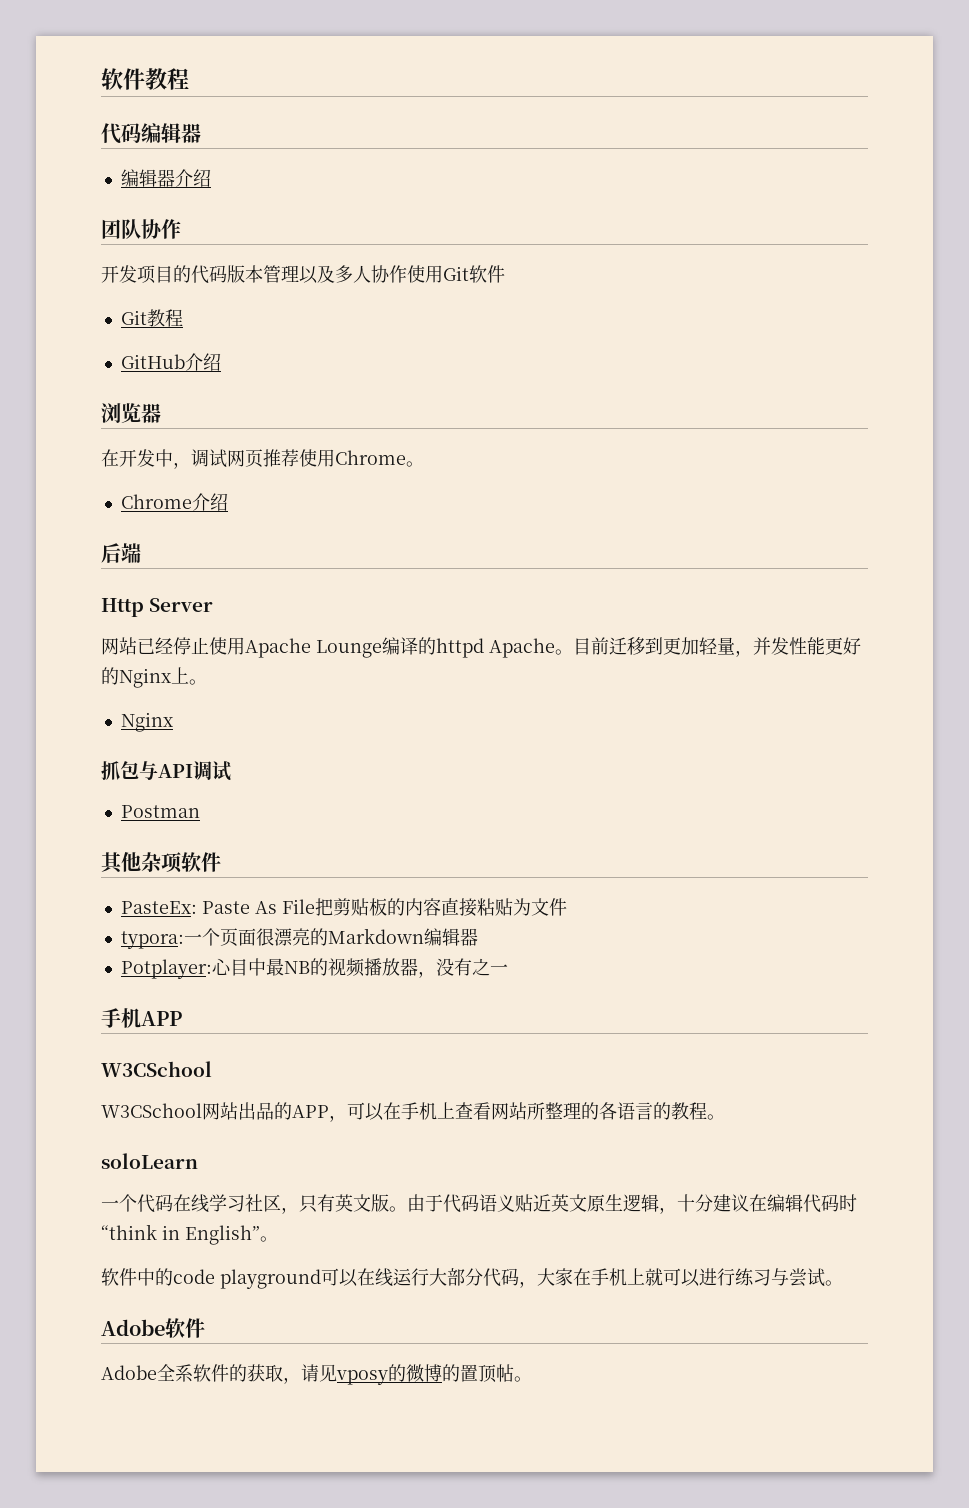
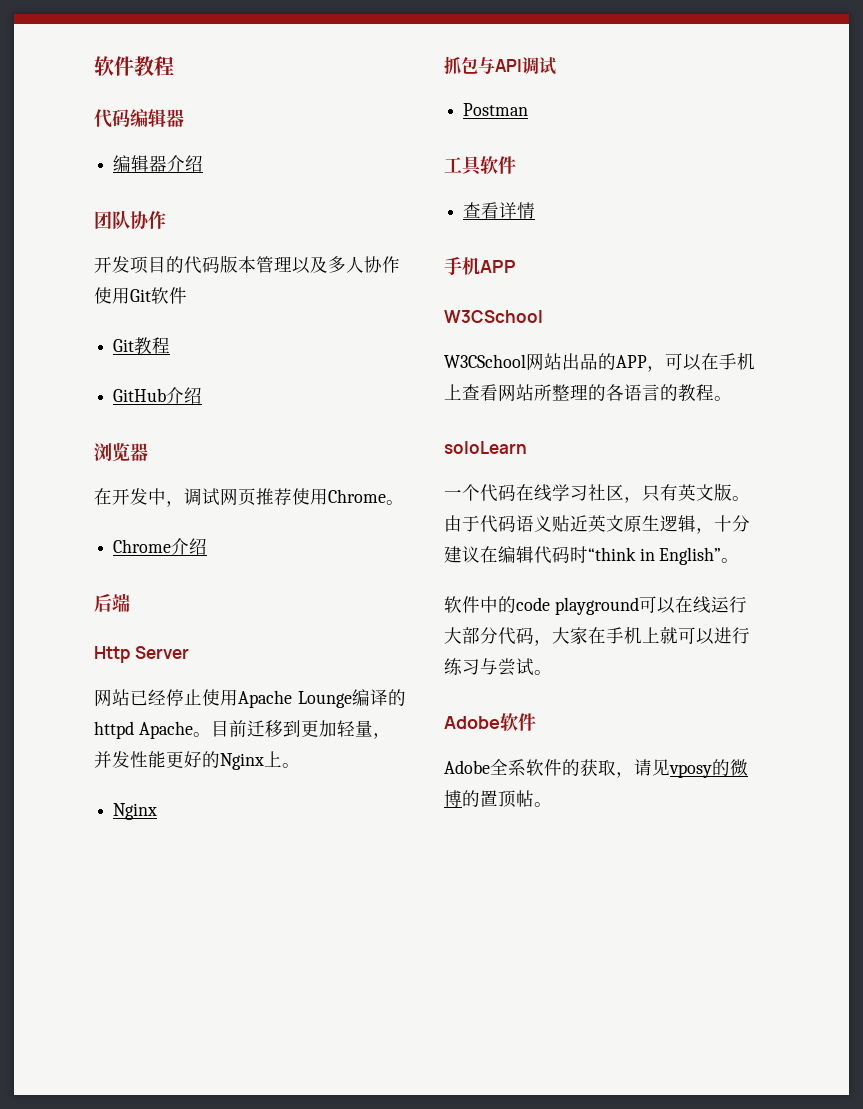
[101,852,221,874] [120,898,567,917] [120,928,478,949] [120,958,508,979] 其他杂项软件 // PasteEx: Paste As File把剪贴板的内容直接粘贴为文件 // typora:一个页面很漂亮的Markdown编辑器 // Potplayer:心目中最NB的视频播放器，没有之一 -> [444,156,516,176] [463,202,536,219] 工具软件 // 查看详情

